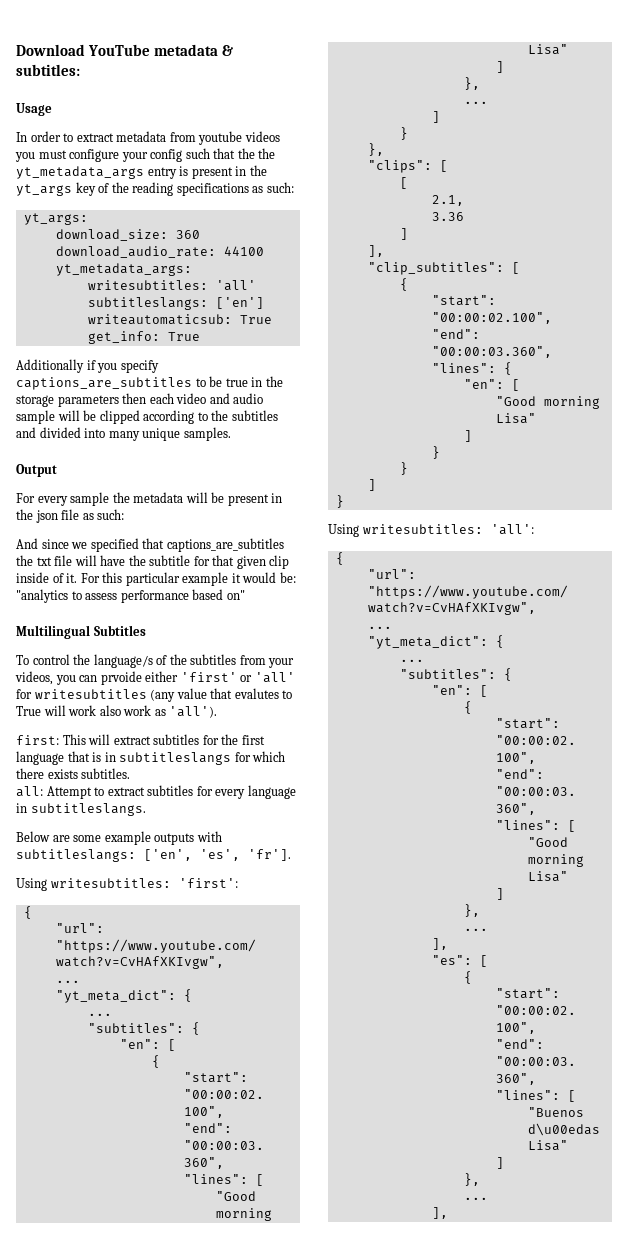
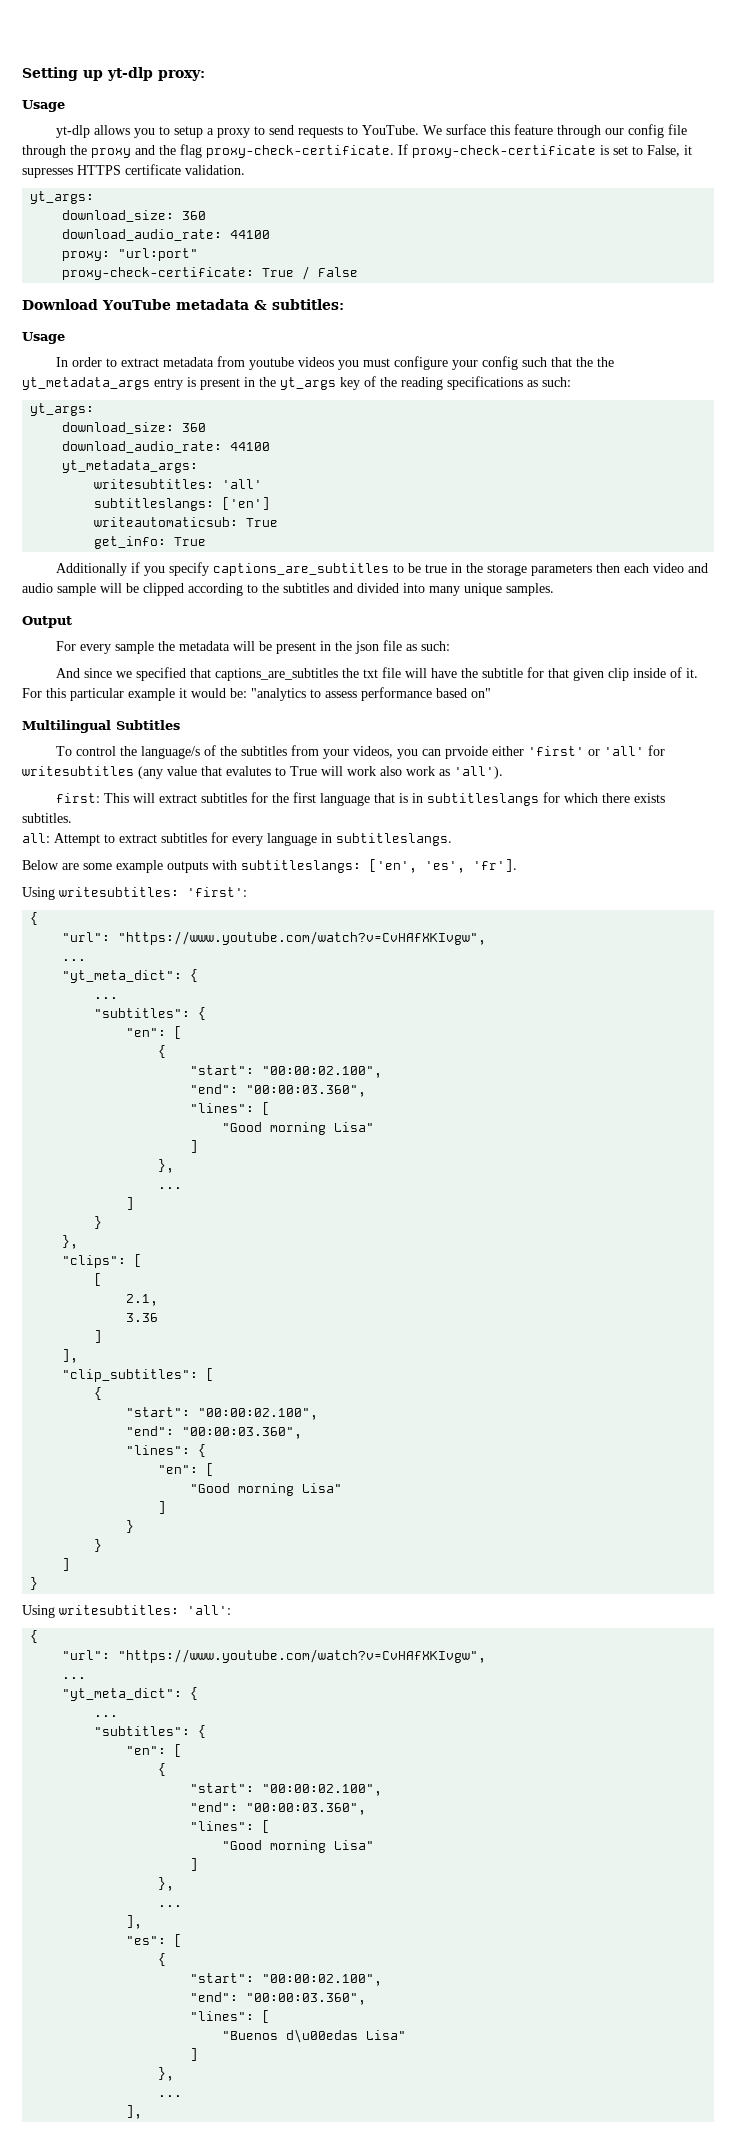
(16, 50) none -> [22,67,205,81] [22,100,65,112] [55,124,687,138] [22,144,692,158] [22,164,245,178] [30,191,95,204] [62,210,207,222] [62,229,271,241] [62,248,199,261] [62,266,359,280] Setting up yt-dlp proxy: // Usage // yt-dlp allows you to setup a proxy to send requests to YouTube. We surface this feature through our config file through the proxy and the flag proxy-check-certificate. If proxy-check-certificate is set to False, it supresses HTTPS certificate validation. // yt_args: // download_size: 360 // download_audio_rate: 44100 // proxy: "url:port" // proxy-check-certificate: True / False //

